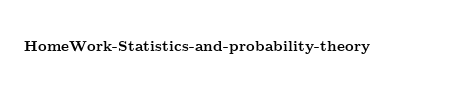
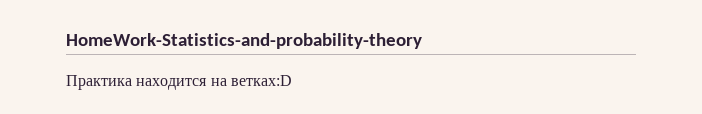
(370, 47) none -> [66,75,292,90] // Практика находится на ветках:D

